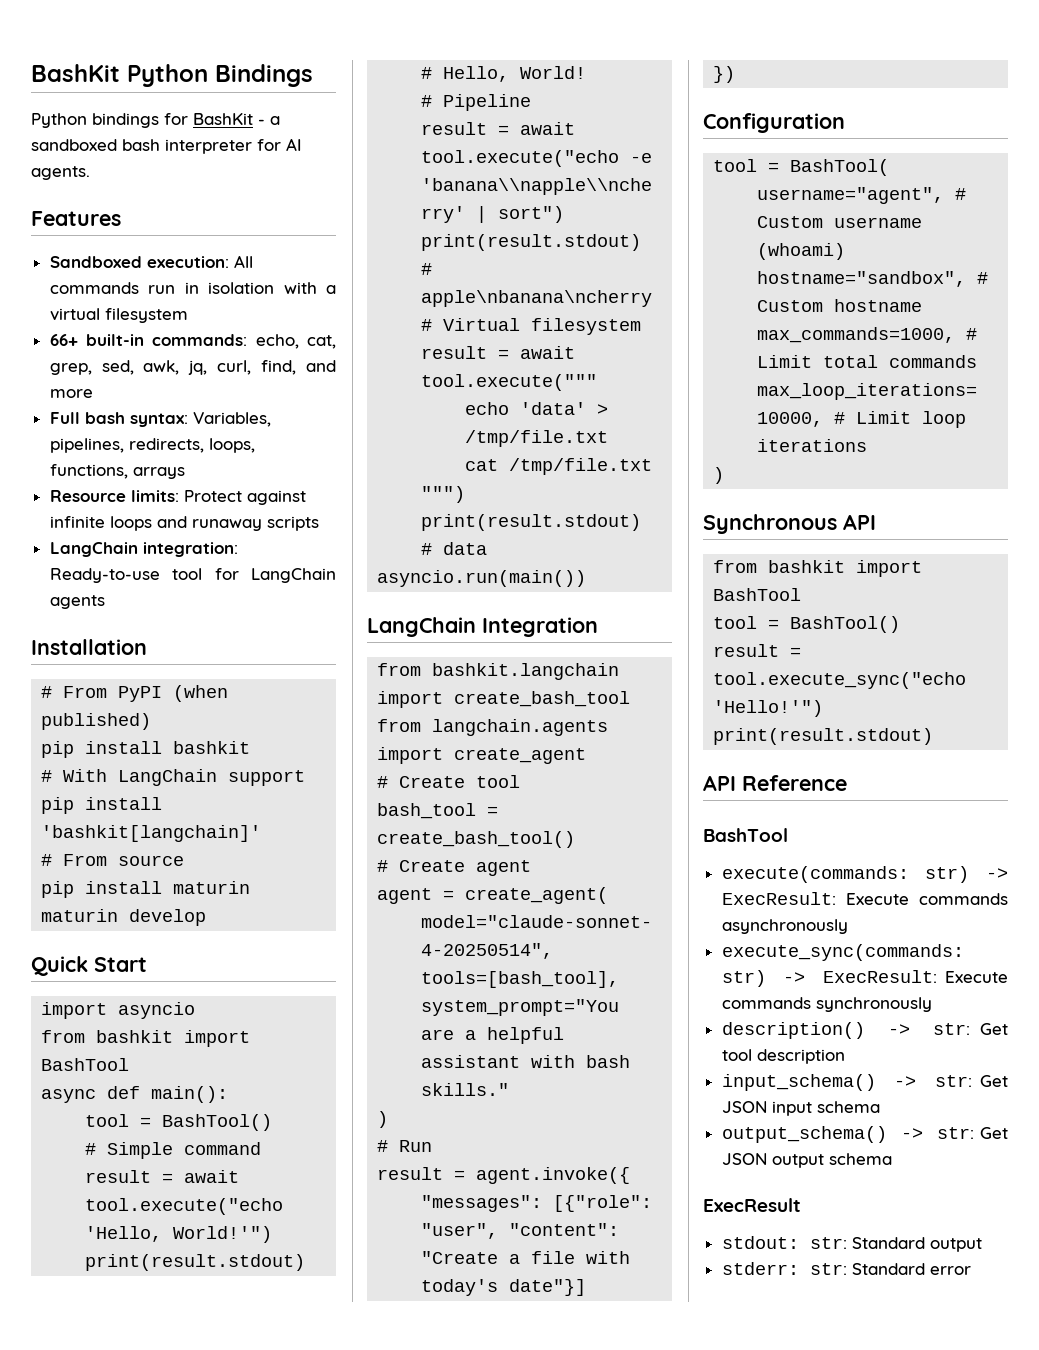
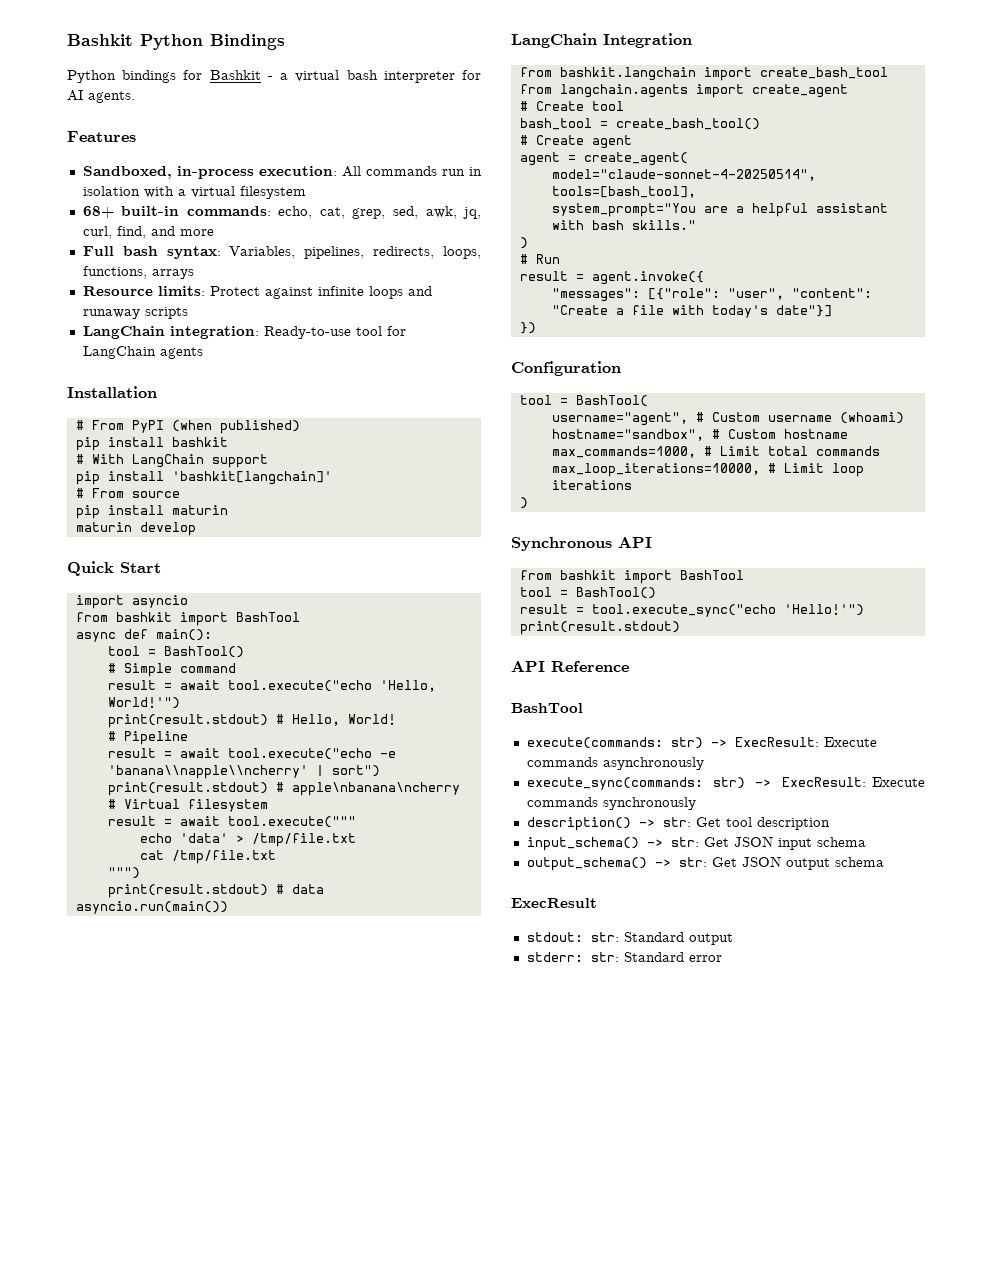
[31,64,120,82] BashKit -> [67,34,133,46] Bashkit
[193,113,253,125] BashKit -> [209,70,261,80] Bashkit
[31,139,117,151] sandboxed -> [295,70,340,82] virtual
[49,256,142,268] Sandboxed -> [82,166,254,179] Sandboxed, in-process
[49,334,78,346] 66+ -> [82,206,114,218] 68+

